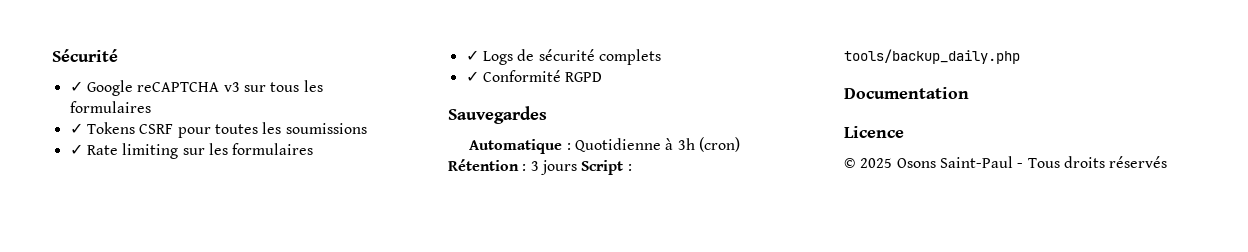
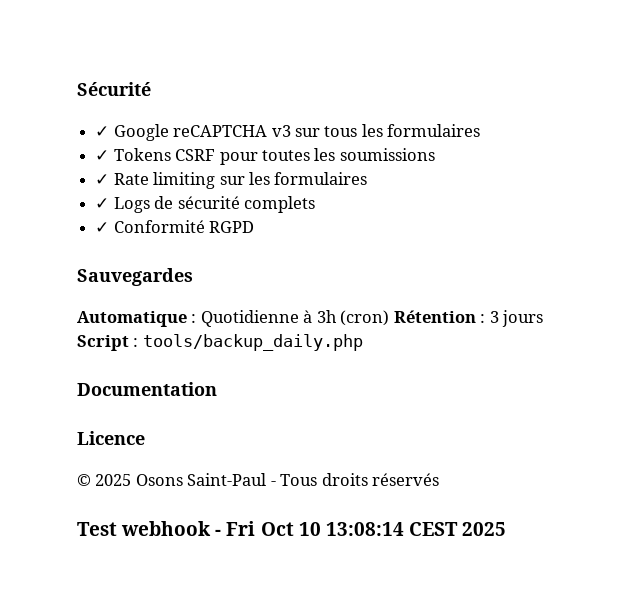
(1168, 162) none -> [77,521,507,536] // Test webhook - Fri Oct 10 13:08:14 CEST 2025

